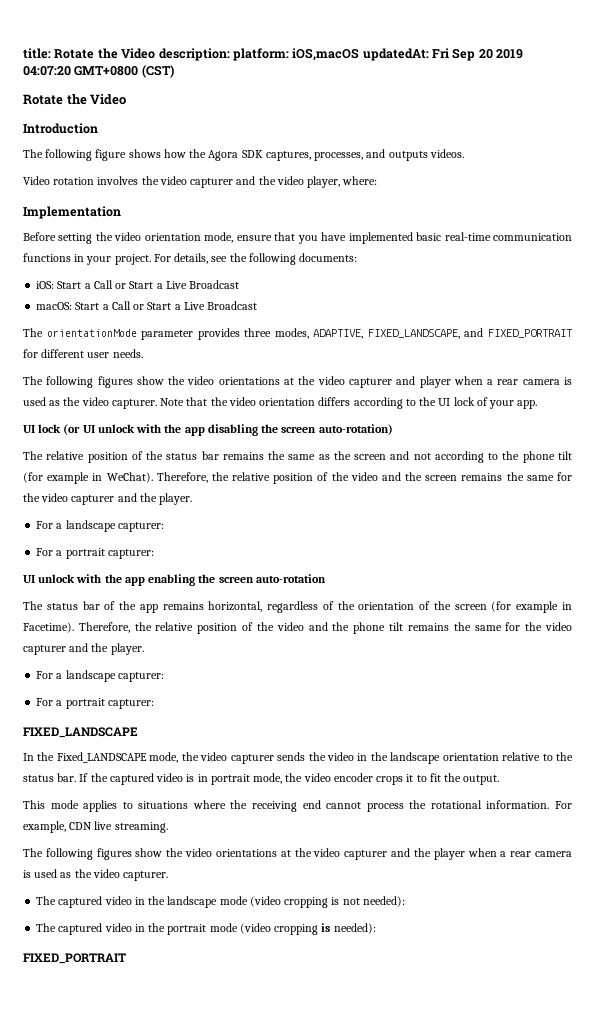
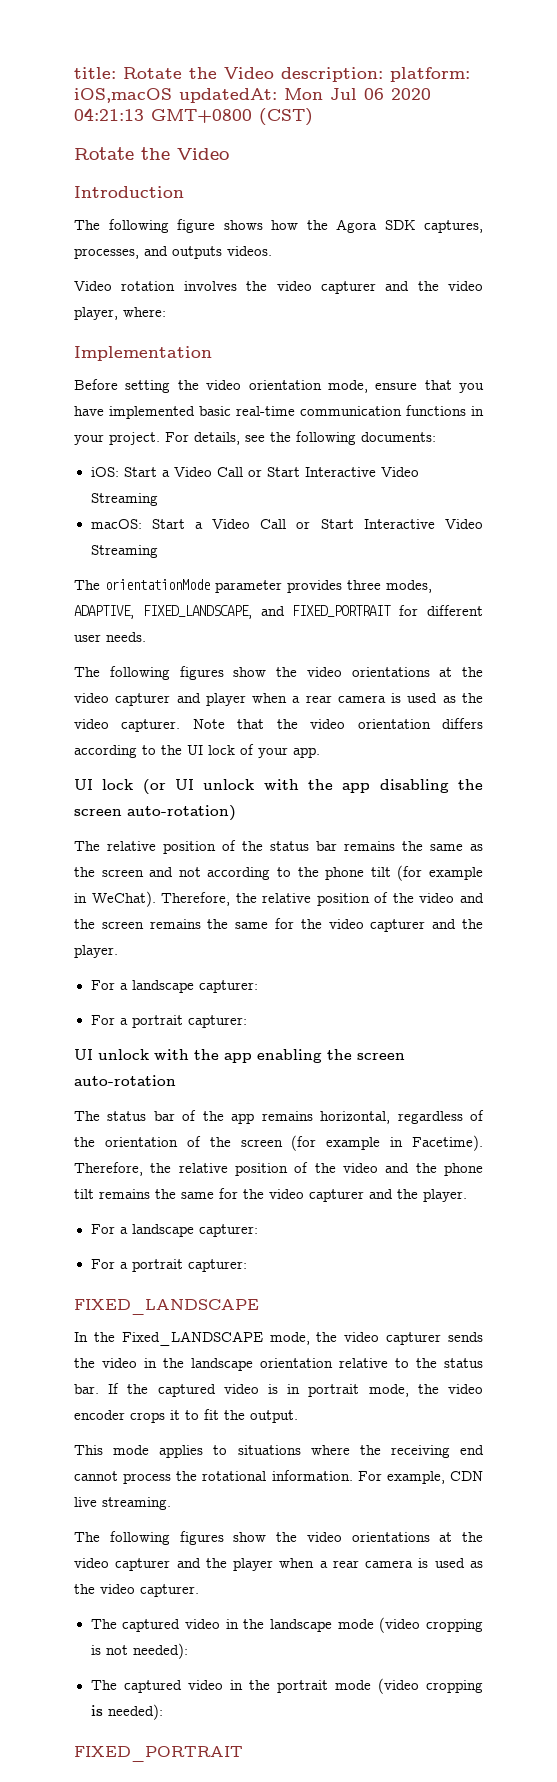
[432,48,524,61] [23,66,71,76] Fri Sep 20 2019 04:07:20 -> [284,88,431,100] [74,108,144,121] Mon Jul 06 2020 04:21:13
[93,280,240,289] Call or Start a Live Broadcast -> [173,467,419,477] [90,493,158,506] Video Call or Start Interactive Video Streaming
[111,301,258,310] Call or Start a Live Broadcast -> [212,519,483,529] [90,545,158,558] Video Call or Start Interactive Video Streaming

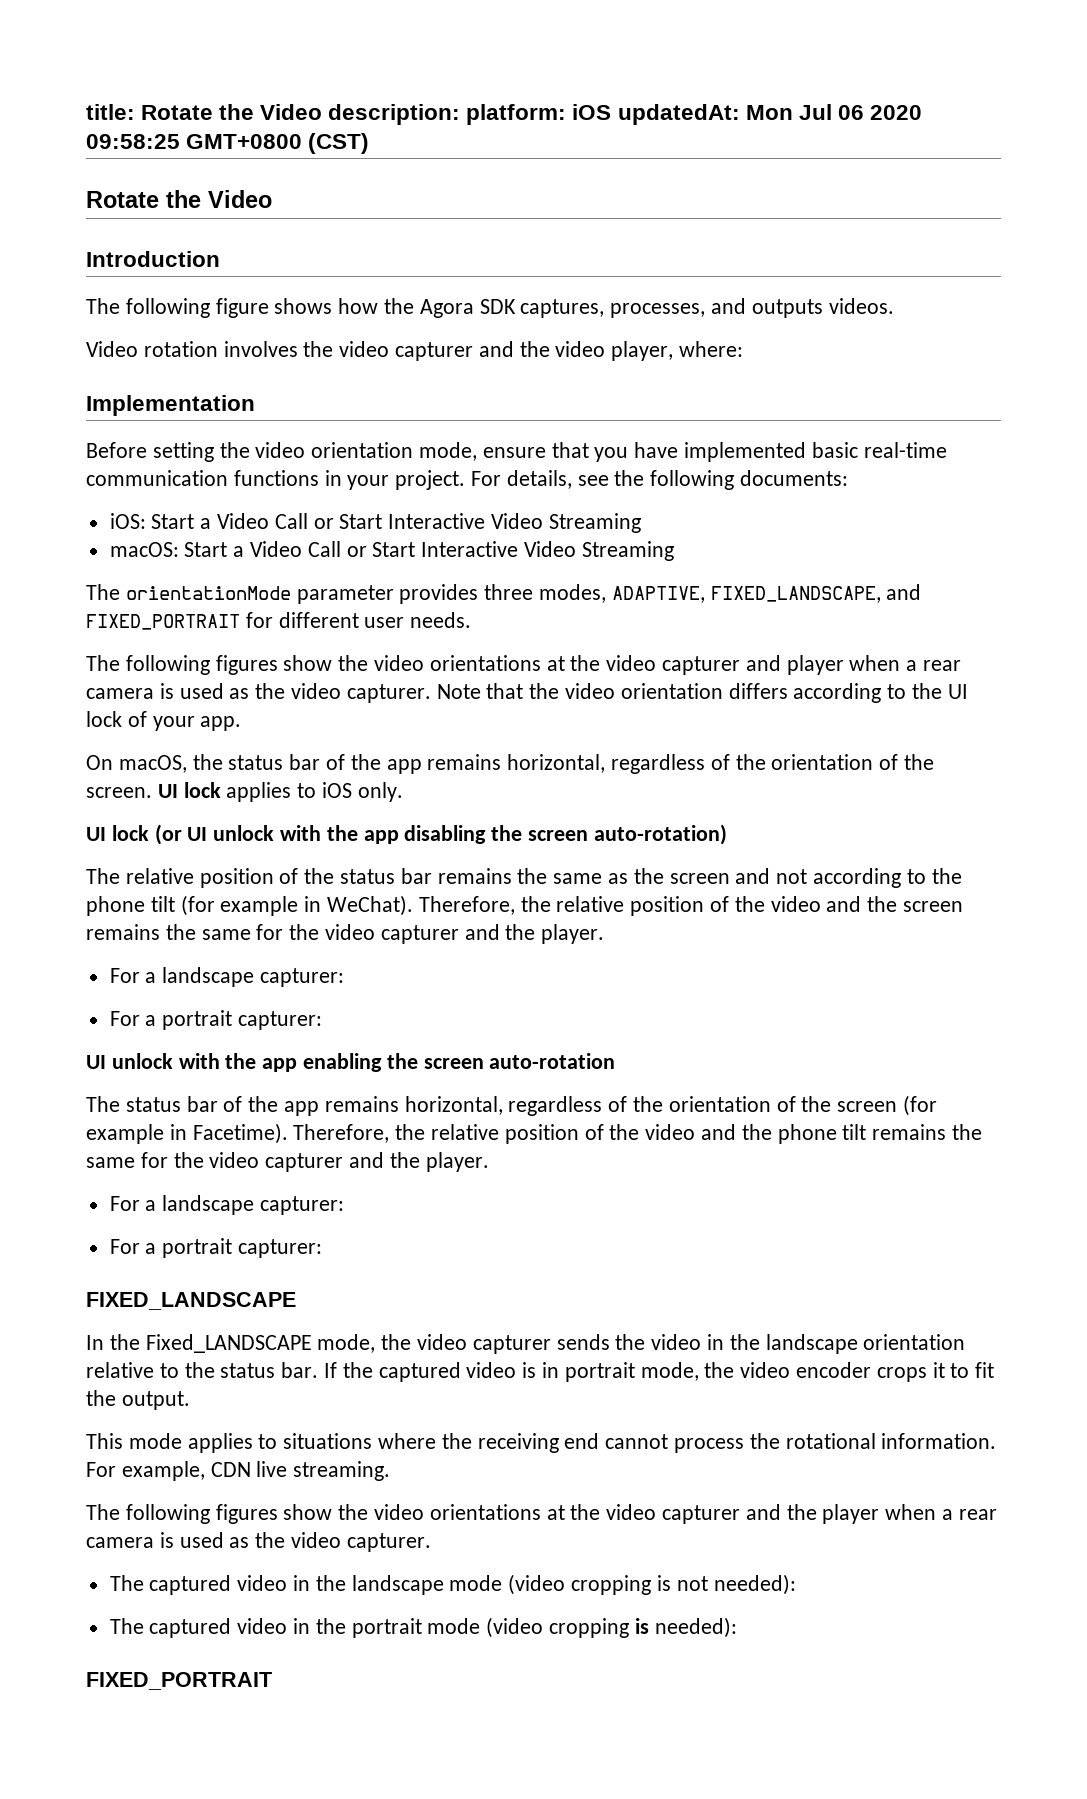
[74,88,172,103] iOS,macOS -> [572,104,612,120] iOS
[74,108,144,121] 04:21:13 -> [86,134,180,149] 09:58:25
(320, 752) none -> [86,754,935,774] [86,782,403,802] // On macOS, the status bar of the app remains horizontal, regardless of the orientation of the screen. UI lock applies to iOS only.

